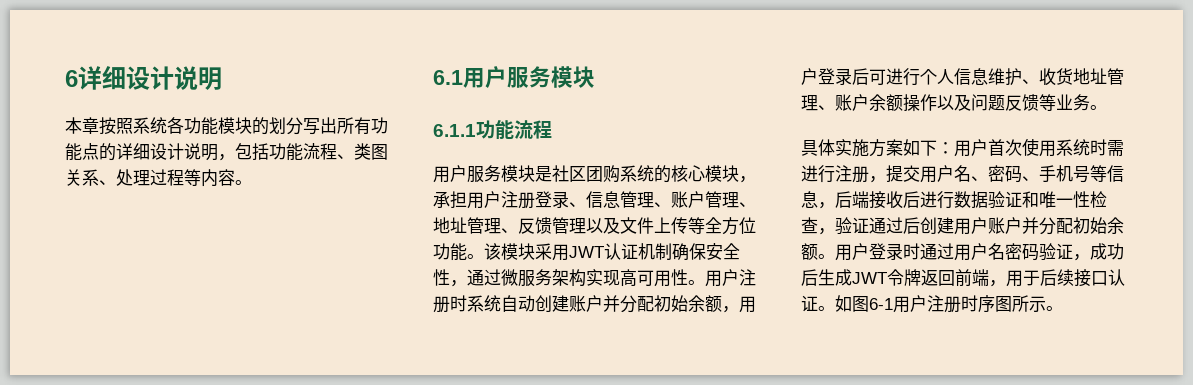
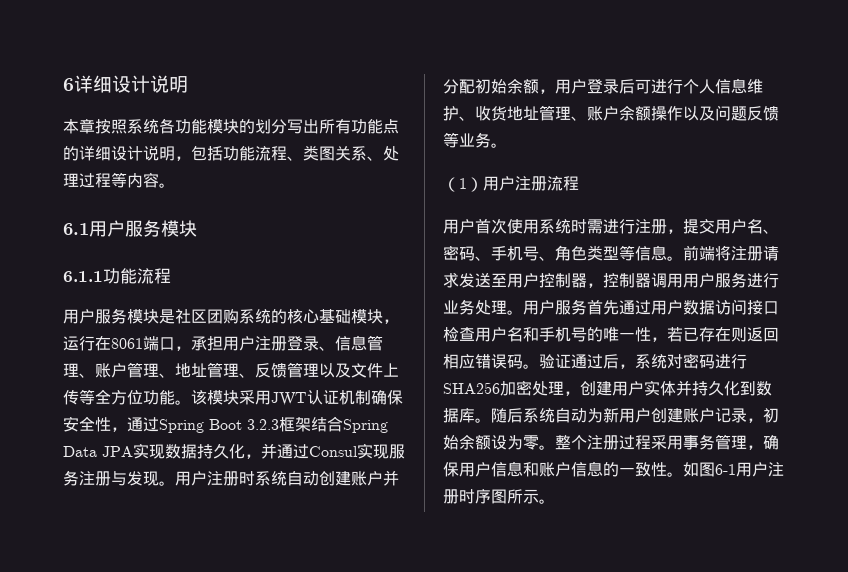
[705,165,739,182] 模块 -> [319,309,399,324] [63,336,175,351] 基础模块，运行在8061端口
[501,269,688,287] 微服务架构实现高可用性 -> [159,416,388,433] [63,443,405,459] [63,470,159,486] Spring Boot 3.2.3框架结合Spring Data JPA实现数据持久化，并通过Consul实现服务注册与发现
[801,139,954,157] 具体实施方案如下： -> [443,176,579,192] （1）用户注册流程 //
[1090,165,1124,182] [801,191,1107,209] [801,217,1124,235] [801,243,1124,261] [801,269,1125,287] [801,295,818,312] 等信息，后端接收后进行数据验证和唯一性检查，验证通过后创建用户账户并分配初始余额。用户登录时通过用户名密码验证，成功后生成JWT令牌返回前端，用于后续接口认证 -> [539,245,779,261] [443,272,779,288] [443,299,779,315] [443,327,779,342] [443,353,747,369] [443,380,772,396] [443,407,779,423] [443,434,779,450] [443,461,667,477] 、角色类型等信息。前端将注册请求发送至用户控制器，控制器调用用户服务进行业务处理。用户服务首先通过用户数据访问接口检查用户名和手机号的唯一性，若已存在则返回相应错误码。验证通过后，系统对密码进行SHA256加密处理，创建用户实体并持久化到数据库。随后系统自动为新用户创建账户记录，初始余额设为零。整个注册过程采用事务管理，确保用户信息和账户信息的一致性

